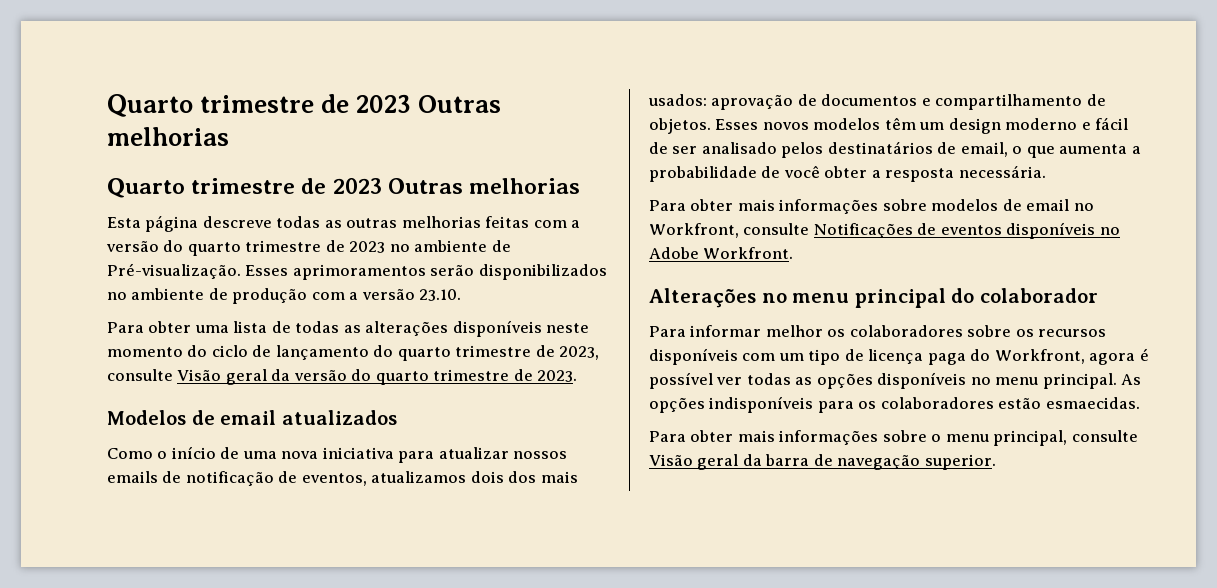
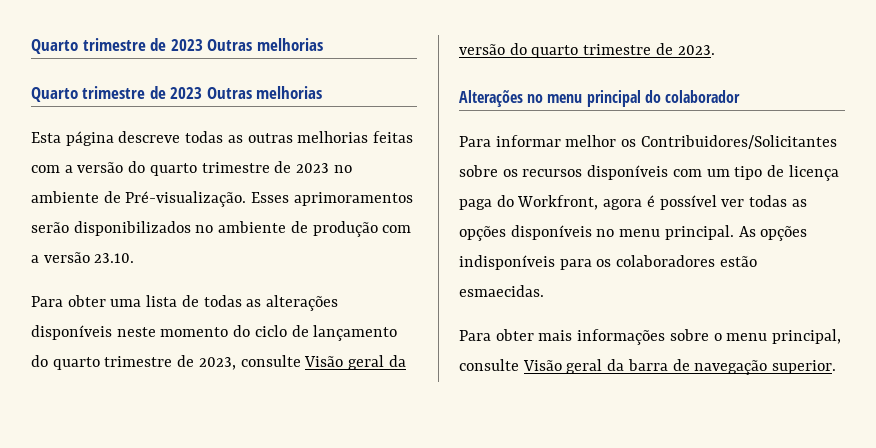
[107,410,397,425] [107,446,568,463] [107,471,578,486] [648,94,1106,110] [649,117,1129,134] [649,141,1141,158] [649,165,1046,182] [649,199,1094,214] [649,222,1120,239] [649,247,794,259] // Modelos de email atualizados // Como o início de uma nova iniciativa para atualizar nossos emails de notificação de eventos, atualizamos dois dos mais usados: aprovação de documentos e compartilhamento de objetos. Esses novos modelos têm um design moderno e fácil de ser analisado pelos destinatários de email, o que aumenta a probabilidade de você obter a resposta necessária. // Para obter mais informações sobre modelos de email no Workfront, consulte Notificações de eventos disponíveis no Adobe Workfront. -> (715, 50) none
[849,325,963,337] colaboradores -> [640,135,837,149] Contribuidores/Solicitantes

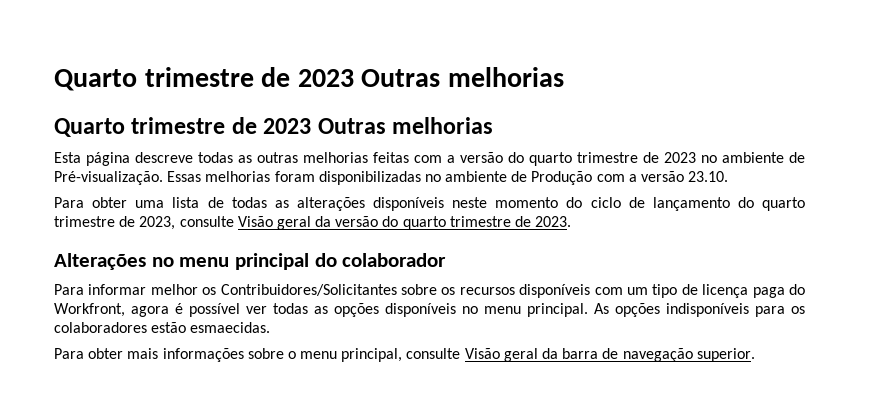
[251,192,413,206] [31,221,378,237] Esses aprimoramentos serão disponibilizados no ambiente de produção -> [167,171,593,185] Essas melhorias foram disponibilizadas no ambiente de Produção

